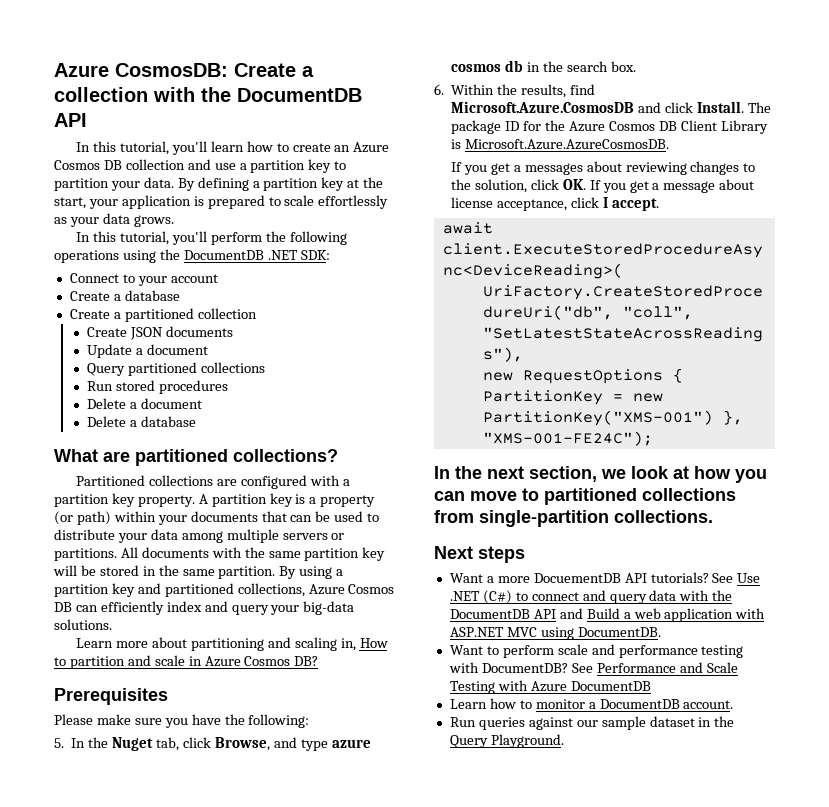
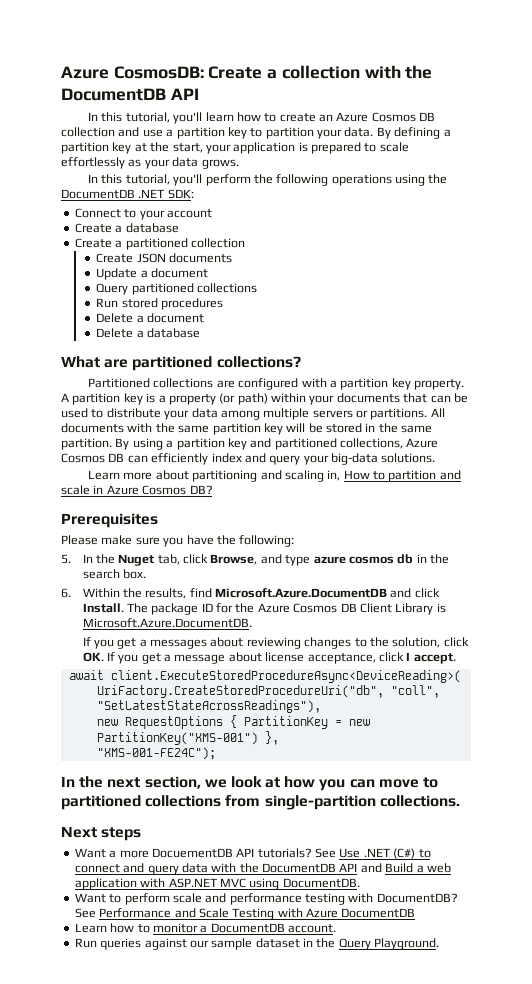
[451,101,635,113] Microsoft.Azure.CosmosDB -> [215,588,388,598] Microsoft.Azure.DocumentDB
[465,139,670,150] Microsoft.Azure.AzureCosmosDB. -> [82,618,252,628] Microsoft.Azure.DocumentDB.

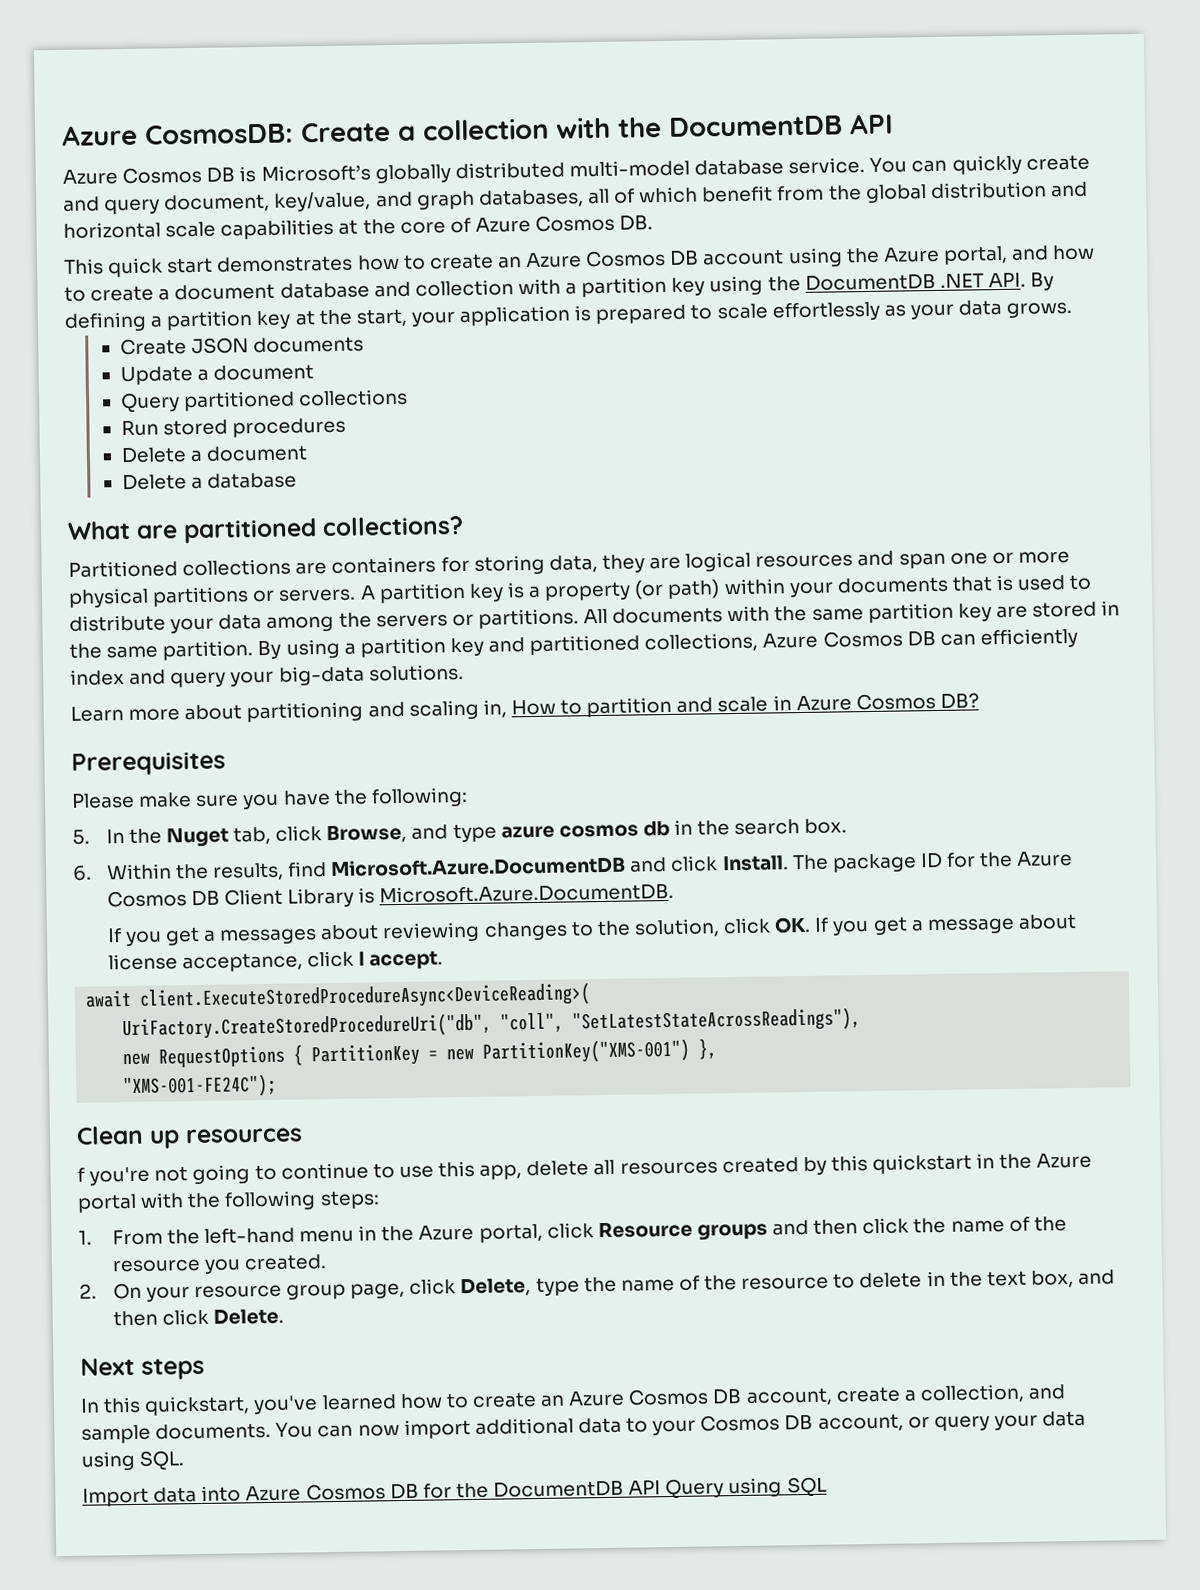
[88,112,436,124] [61,127,374,139] In this tutorial, you'll learn how to create an Azure Cosmos DB collection and use a partition key to partition your data. -> [62,154,1090,185] [63,181,1088,215] [63,214,654,240] [63,244,1096,278] [64,272,1026,302] Azure Cosmos DB is Microsoft’s globally distributed multi-model database service. You can quickly create and query document, key/value, and graph databases, all of which benefit from the global distribution and horizontal scale capabilities at the core of Azure Cosmos DB. // This quick start demonstrates how to create an Azure Cosmos DB account using the Azure portal, and how to create a document database and collection with a partition key using the DocumentDB .NET API.
[88,174,448,186] [61,189,194,199] [74,208,212,220] [74,223,179,233] [74,238,245,250] // In this tutorial, you'll perform the following operations using the DocumentDB .NET SDK: // Connect to your account // Create a database // Create a partitioned collection -> (1073, 309) none
[238,378,465,390] configured with a partition key property. -> [331,550,1070,575] [68,586,357,608] containers for storing data, they are logical resources and span one or more physical partitions or servers.
[430,393,468,403] can be -> [996,574,1015,592] is
[263,408,310,420] multiple -> [338,612,372,628] the
[286,423,323,433] will be -> [995,605,1028,619] are
[61,776,439,791] [61,795,460,810] [61,826,142,841] [74,848,431,859] [74,863,451,875] [74,878,360,890] [74,893,458,905] [74,908,416,920] [74,923,336,933] [74,938,440,950] In the next section, we look at how you can move to partitioned collections from single-partition collections. // Next steps // Want a more DocuementDB API tutorials? See Use .NET (C#) to connect and query data with the DocumentDB API and Build a web application with ASP.NET MVC using DocumentDB. // Want to perform scale and performance testing with DocumentDB? See Performance and Scale Testing with Azure DocumentDB // Learn how to monitor a DocumentDB account. // Run queries against our sample dataset in the Query Playground. -> [76,1125,303,1149] [77,1152,1093,1186] [77,1190,380,1213] [78,1216,1067,1246] [111,1254,327,1274] [79,1269,1116,1302] [112,1308,284,1327] [80,1357,205,1380] [80,1383,1067,1416] [81,1410,1087,1444] [81,1450,185,1471] [82,1476,827,1507] Clean up resources // f you're not going to continue to use this app, delete all resources created by this quickstart in the Azure portal with the following steps: // 1. From the left-hand menu in the Azure portal, click Resource groups and then click the name of the resource you created. // 2. On your resource group page, click Delete, type the name of the resource to delete in the text box, and then click Delete. // Next steps // In this quickstart, you've learned how to create an Azure Cosmos DB account, create a collection, and sample documents. You can now import additional data to your Cosmos DB account, or query your data using SQL. // Import data into Azure Cosmos DB for the DocumentDB API Query using SQL

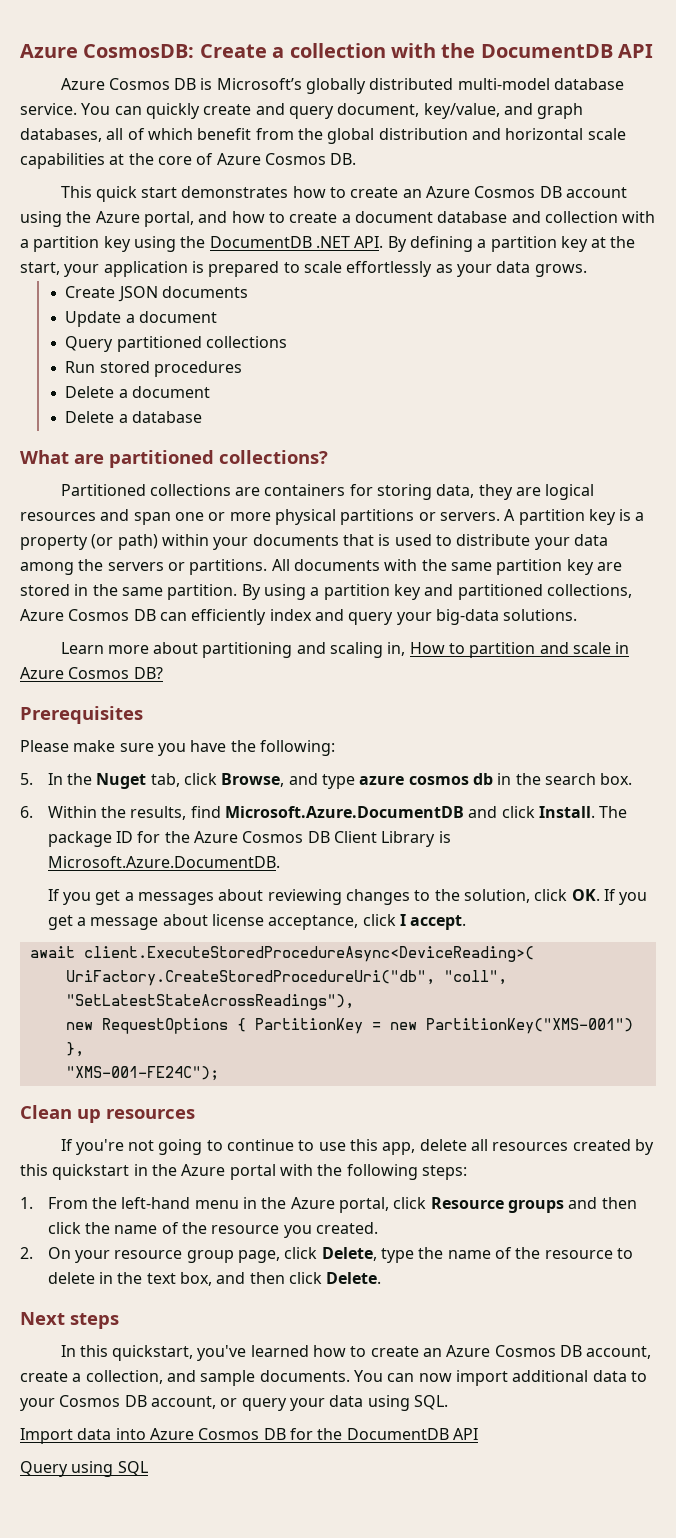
[77,1167,85,1182] f -> [60,1139,73,1151] If
(662, 1487) none -> (478, 1434) //

